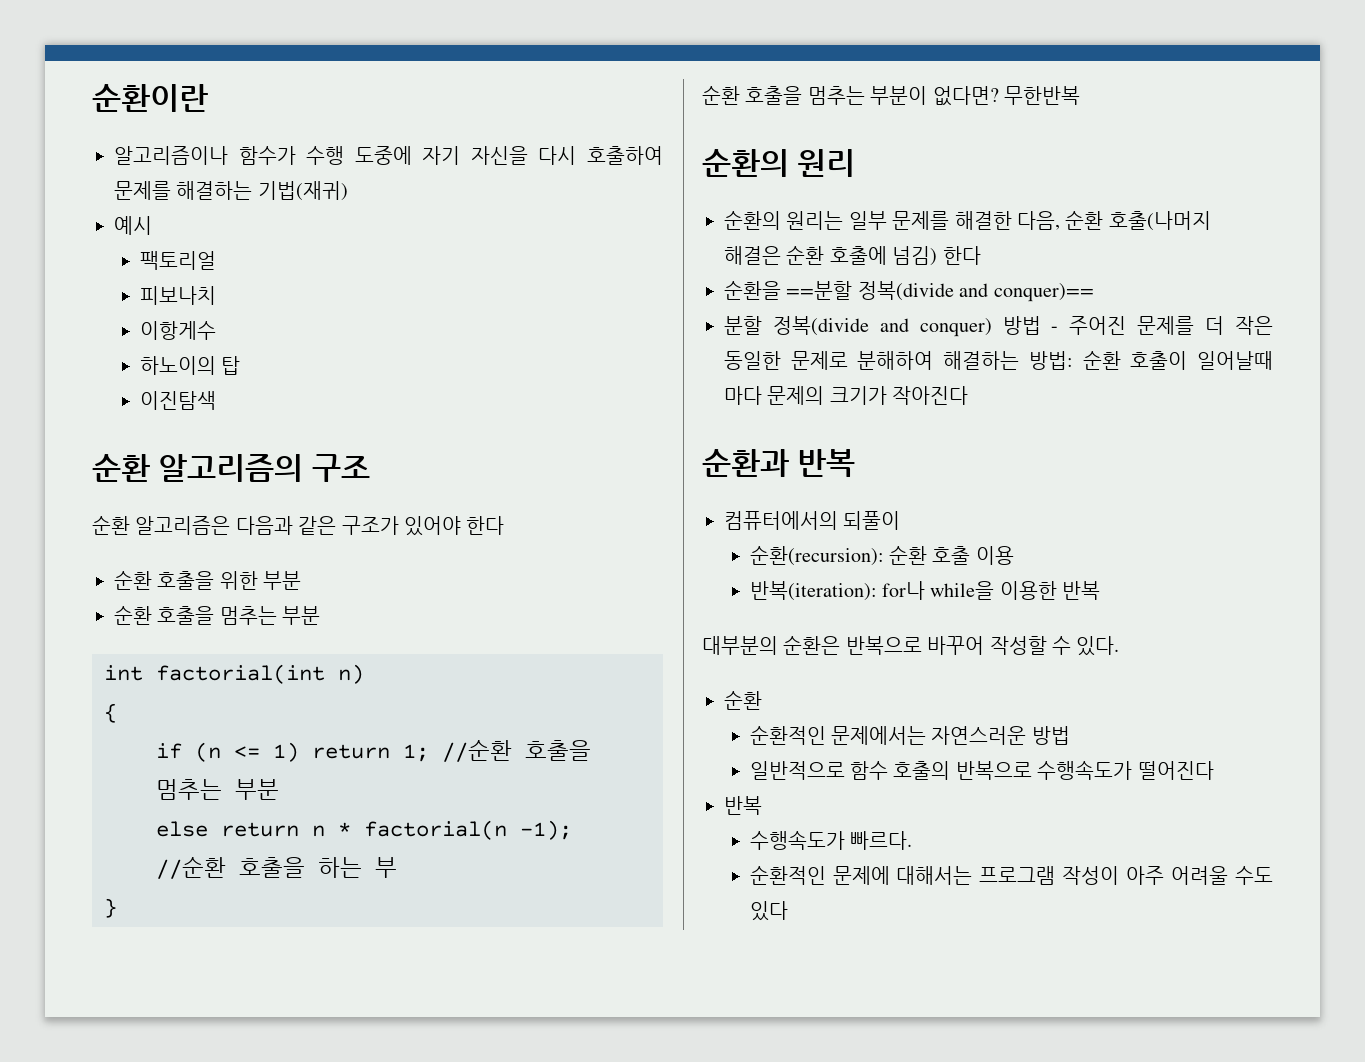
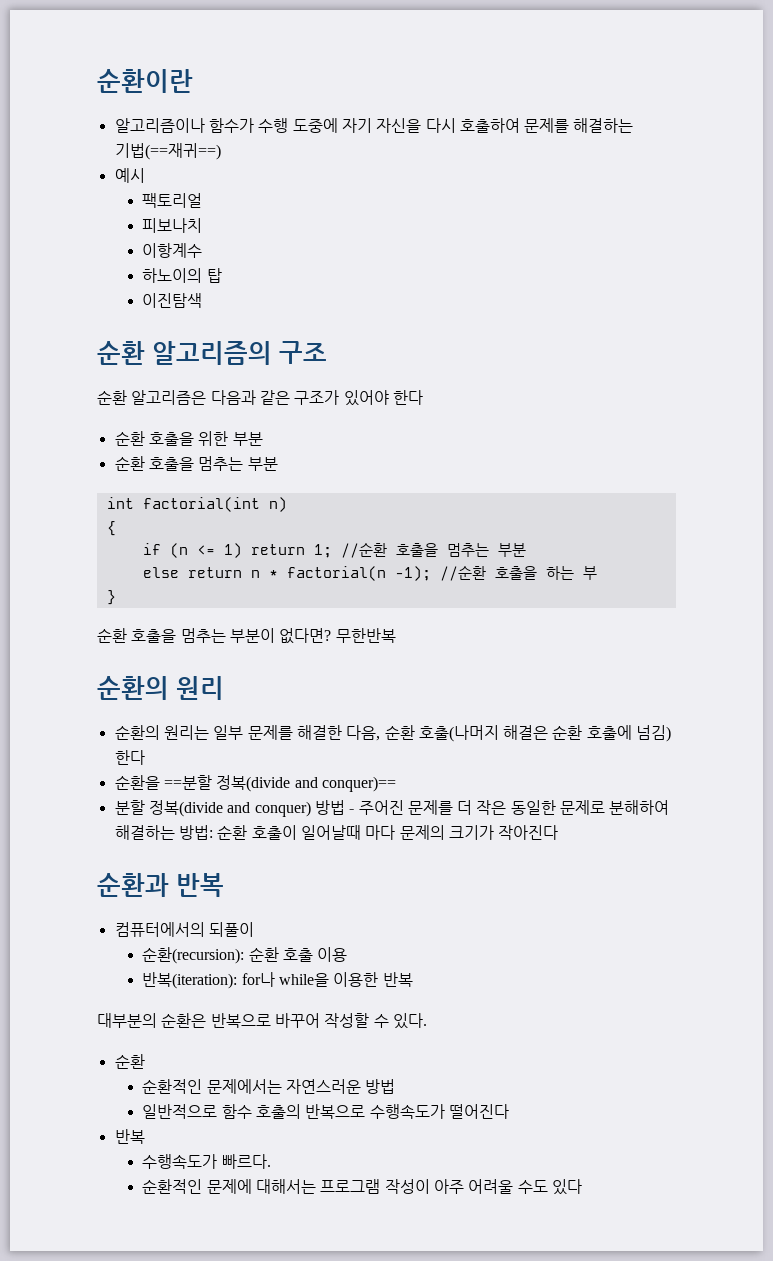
[257,181,348,201] 기법(재귀) -> [114,143,221,160] 기법(==재귀==)
[139,321,216,340] 이항게수 -> [142,243,203,258] 이항계수

